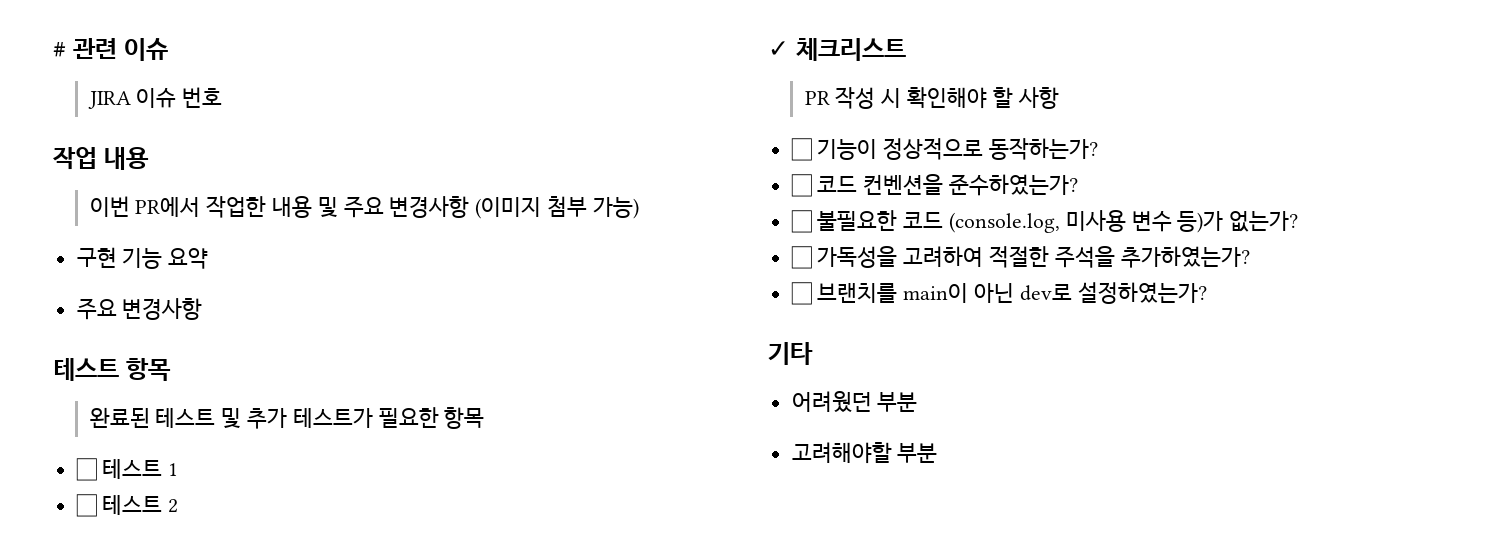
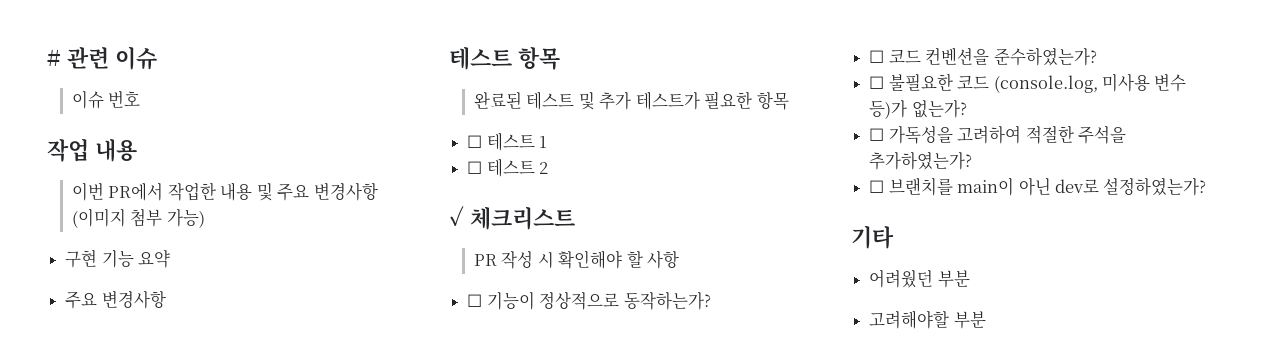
[87,91,131,109] JIRA -> (157, 58) none

